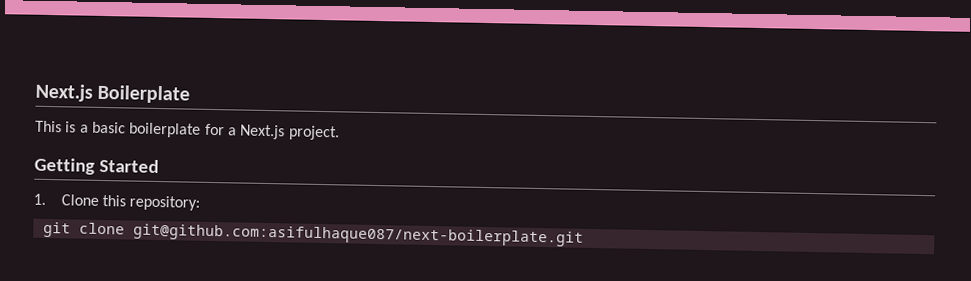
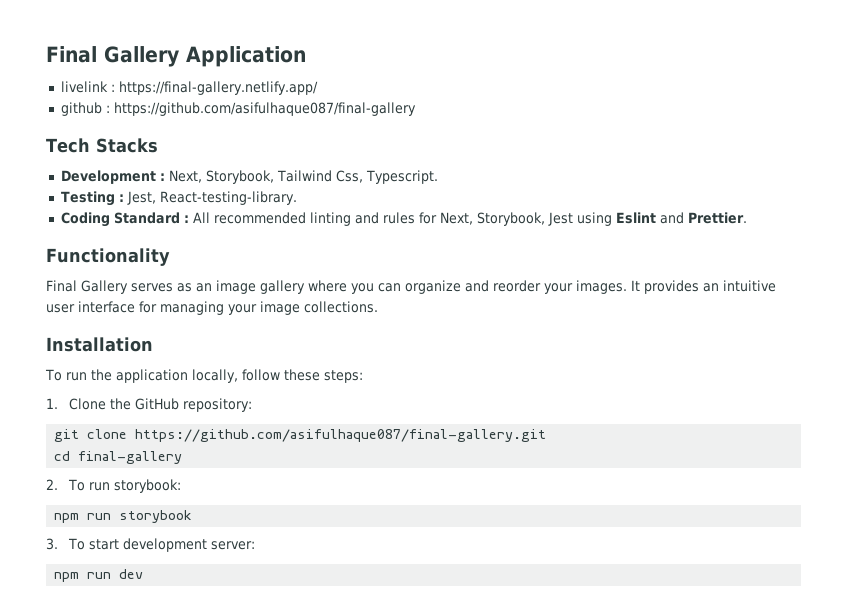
[35,83,191,104] [35,120,340,141] [34,157,159,175] Next.js Boilerplate // This is a basic boilerplate for a Next.js project. // Getting Started -> [46,46,306,67] [60,81,318,95] [60,102,416,116] [46,138,158,153] [60,170,438,184] [60,191,297,206] [60,212,747,227] [46,248,170,266] [46,280,776,294] [46,301,378,315] [46,337,153,352] [45,369,363,383] Final Gallery Application // livelink : https://final-gallery.netlify.app/ // github : https://github.com/asifulhaque087/final-gallery // Tech Stacks // Development : Next, Storybook, Tailwind Css, Typescript. // Testing : Jest, React-testing-library. // Coding Standard : All recommended linting and rules for Next, Storybook, Jest using Eslint and Prettier. // Functionality // Final Gallery serves as an image gallery where you can organize and reorder your images. It provides an intuitive user interface for managing your image collections. // Installation // To run the application locally, follow these steps:
[102,194,127,207] this -> [110,398,180,410] the GitHub
[132,223,584,247] git@github.com:asifulhaque087/next-boilerplate.git -> [135,429,547,442] [54,451,183,464] [46,479,182,493] [54,510,193,523] [46,538,256,552] [54,569,144,582] https://github.com/asifulhaque087/final-gallery.git // cd final-gallery // 2. To run storybook: // npm run storybook // 3. To start development server: // npm run dev

